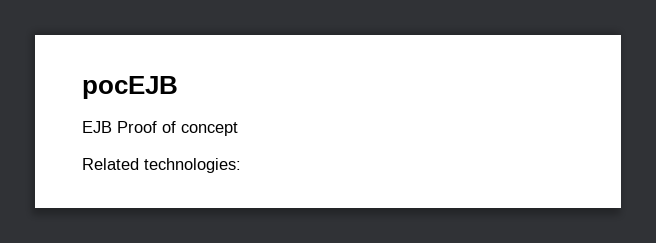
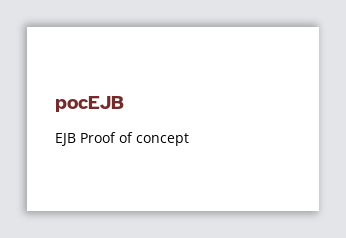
[82,158,241,173] // Related technologies: -> (189, 139) none

